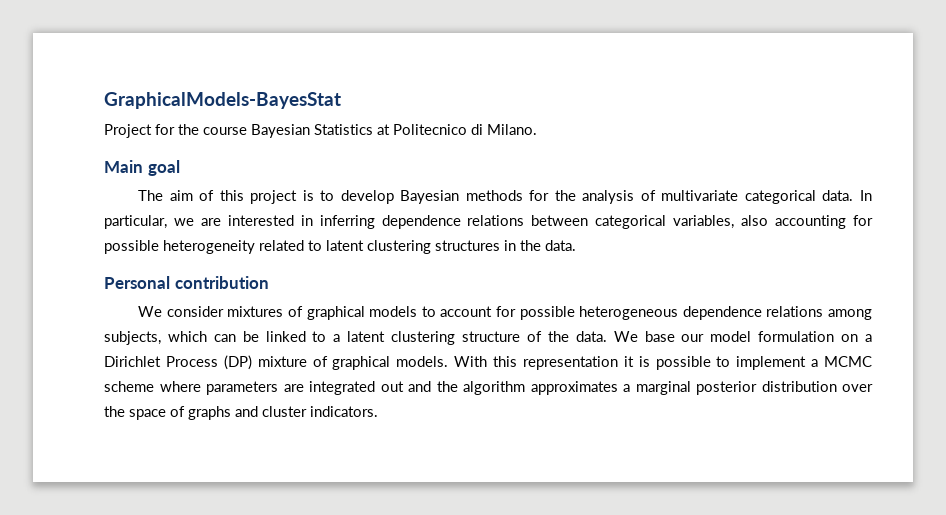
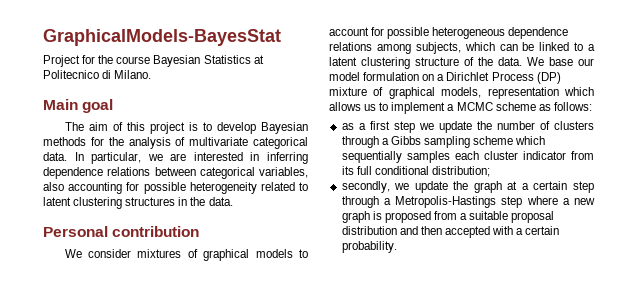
[396,356,711,370] models. With this representation it is possible -> [441,87,594,99] [329,102,377,111] models, representation which allows us
[159,381,873,395] [104,406,378,420] where parameters are integrated out and the algorithm approximates a marginal posterior distribution over the space of graphs and cluster indicators. -> [538,102,592,111] [341,121,594,133] [341,136,546,148] [341,151,594,163] [341,166,490,177] [341,181,594,193] [341,196,595,208] [341,211,555,223] [341,226,560,238] [341,241,397,253] as follows: // as a first step we update the number of clusters through a Gibbs sampling scheme which sequentially samples each cluster indicator from its full conditional distribution; // secondly, we update the graph at a certain step through a Metropolis-Hastings step where a new graph is proposed from a suitable proposal distribution and then accepted with a certain probability.

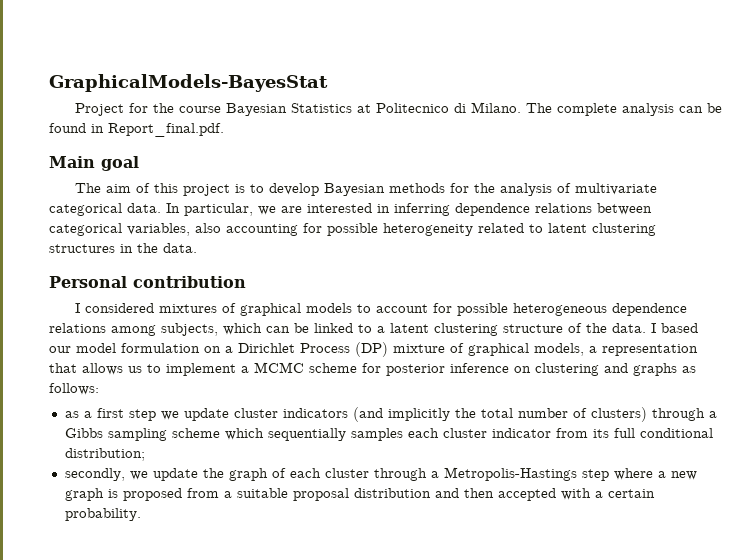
(152, 74) none -> [525,103,722,116] [49,123,224,137] The complete analysis can be found in Report_final.pdf.
[64,249,131,258] We consider -> [74,303,154,313] I considered
[527,57,573,66] We base -> [651,323,698,333] I based
[487,87,594,99] representation which -> [589,344,698,356] [49,363,77,373] a representation that
(536, 106) none -> [362,363,677,376] for posterior inference on clustering and graphs
[476,121,492,130] the -> [233,407,513,422] cluster indicators (and implicitly the total
[554,121,594,130] clusters -> [590,407,647,422] clusters)
[507,181,594,193] at a certain step -> [271,468,369,478] of each cluster

